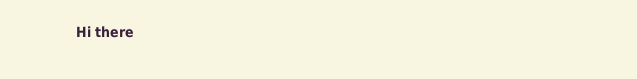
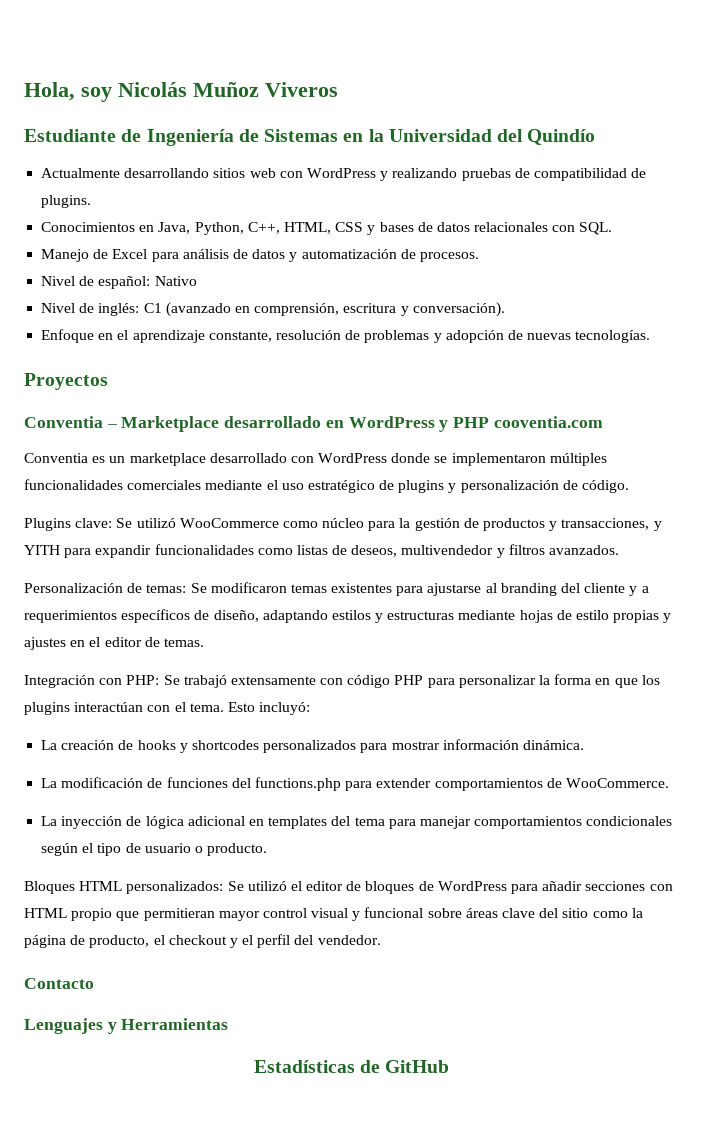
[76,26,134,38] Hi there -> [24,82,338,102] [24,129,596,146] [41,168,647,181] [41,195,92,208] [41,222,613,235] [41,249,479,262] [41,276,197,289] [41,302,505,317] [41,329,651,343] [24,373,108,390] [24,416,603,432] [24,453,607,466] [24,479,630,493] [24,518,662,531] [24,544,620,558] [24,582,649,596] [24,609,672,623] [24,637,204,650] [24,674,660,688] [24,702,311,715] [41,739,584,753] [41,777,669,791] [41,816,673,829] [41,843,268,856] [24,881,673,894] [24,907,643,921] [24,934,381,948] [24,978,94,989] [24,1018,229,1034] [253,1060,450,1073] Hola, soy Nicolás Muñoz Viveros // Estudiante de Ingeniería de Sistemas en la Universidad del Quindío // Actualmente desarrollando sitios web con WordPress y realizando pruebas de compatibilidad de plugins. // Conocimientos en Java, Python, C++, HTML, CSS y bases de datos relacionales con SQL. // Manejo de Excel para análisis de datos y automatización de procesos. // Nivel de español: Nativo // Nivel de inglés: C1 (avanzado en comprensión, escritura y conversación). // Enfoque en el aprendizaje constante, resolución de problemas y adopción de nuevas tecnologías. // Proyectos // Conventia – Marketplace desarrollado en WordPress y PHP cooventia.com // Conventia es un marketplace desarrollado con WordPress donde se implementaron múltiples funcionalidades comerciales mediante el uso estratégico de plugins y personalización de código. // Plugins clave: Se utilizó WooCommerce como núcleo para la gestión de productos y transacciones, y YITH para expandir funcionalidades como listas de deseos, multivendedor y filtros avanzados. // Personalización de temas: Se modificaron temas existentes para ajustarse al branding del cliente y a requerimientos específicos de diseño, adaptando estilos y estructuras mediante hojas de estilo propias y ajustes en el editor de temas. // Integración con PHP: Se trabajó extensamente con código PHP para personalizar la forma en que los plugins interactúan con el tema. Esto incluyó: // La creación de hooks y shortcodes personalizados para mostrar información dinámica. // La modificación de funciones del functions.php para extender comportamientos de WooCommerce. // La inyección de lógica adicional en templates del tema para manejar comportamientos condicionales según el tipo de usuario o producto. // Bloques HTML personalizados: Se utilizó el editor de bloques de WordPress para añadir secciones con HTML propio que permitieran mayor control visual y funcional sobre áreas clave del sitio como la página de producto, el checkout y el perfil del vendedor. // Contacto // Lenguajes y Herramientas // Estadísticas de GitHub

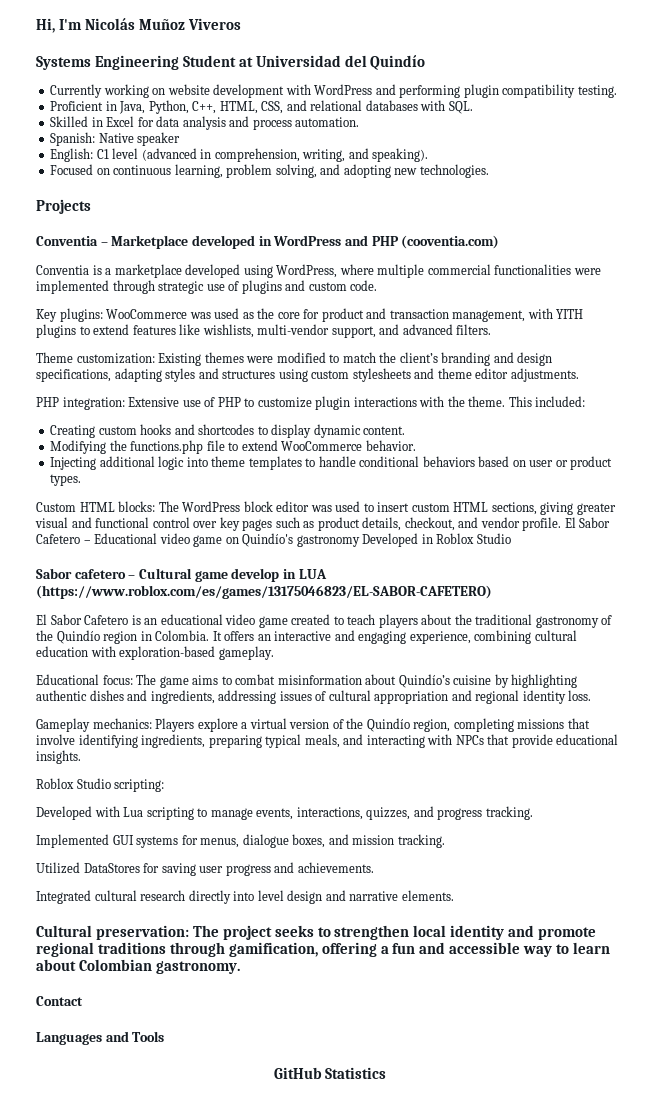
[24,82,112,102] Hola, soy -> [36,18,83,33] Hi, I'm
[24,129,596,146] [41,168,647,181] [41,195,92,208] [41,222,613,235] [41,249,479,262] [41,276,197,289] [41,302,505,317] [41,329,651,343] [24,373,108,390] [24,416,603,432] [24,453,607,466] [24,479,630,493] [24,518,662,531] [24,544,620,558] [24,582,649,596] [24,609,672,623] [24,637,204,650] [24,674,660,688] [24,702,311,715] [41,739,584,753] [41,777,669,791] [41,816,673,829] [41,843,268,856] [24,881,673,894] [24,907,643,921] [24,934,381,948] [24,978,94,989] [24,1018,229,1034] [253,1060,450,1073] Estudiante de Ingeniería de Sistemas en la Universidad del Quindío // Actualmente desarrollando sitios web con WordPress y realizando pruebas de compatibilidad de plugins. // Conocimientos en Java, Python, C++, HTML, CSS y bases de datos relacionales con SQL. // Manejo de Excel para análisis de datos y automatización de procesos. // Nivel de español: Nativo // Nivel de inglés: C1 (avanzado en comprensión, escritura y conversación). // Enfoque en el aprendizaje constante, resolución de problemas y adopción de nuevas tecnologías. // Proyectos // Conventia – Marketplace desarrollado en WordPress y PHP cooventia.com // Conventia es un marketplace desarrollado con WordPress donde se implementaron múltiples funcionalidades comerciales mediante el uso estratégico de plugins y personalización de código. // Plugins clave: Se utilizó WooCommerce como núcleo para la gestión de productos y transacciones, y YITH para expandir funcionalidades como listas de deseos, multivendedor y filtros avanzados. // Personalización de temas: Se modificaron temas existentes para ajustarse al branding del cliente y a requerimientos específicos de diseño, adaptando estilos y estructuras mediante hojas de estilo propias y ajustes en el editor de temas. // Integración con PHP: Se trabajó extensamente con código PHP para personalizar la forma en que los plugins interactúan con el tema. Esto incluyó: // La creación de hooks y shortcodes personalizados para mostrar información dinámica. // La modificación de funciones del functions.php para extender comportamientos de WooCommerce. // La inyección de lógica adicional en templates del tema para manejar comportamientos condicionales según el tipo de usuario o producto. // Bloques HTML personalizados: Se utilizó el editor de bloques de WordPress para añadir secciones con HTML propio que permitieran mayor control visual y funcional sobre áreas clave del sitio como la página de producto, el checkout y el perfil del vendedor. // Contacto // Lenguajes y Herramientas // Estadísticas de GitHub -> [36,55,426,70] [50,84,617,98] [50,100,473,114] [50,116,360,130] [50,132,181,146] [50,148,429,162] [50,164,489,178] [36,199,91,214] [36,235,500,249] [36,264,601,278] [36,280,378,294] [36,308,584,322] [36,324,492,338] [36,352,553,366] [36,368,579,382] [36,396,586,410] [50,424,406,438] [50,440,416,454] [50,456,613,470] [50,474,82,486] [36,501,616,515] [35,517,611,531] [36,533,511,547] [36,568,327,582] [36,585,492,599] [36,614,613,628] [36,630,577,644] [36,646,274,660] [36,674,578,688] [36,690,592,704] [36,718,590,732] [36,734,619,748] [36,750,81,764] [36,778,165,792] [36,806,533,820] [36,834,445,848] [36,862,374,876] [36,890,454,904] [36,925,597,940] [36,942,611,957] [36,959,240,974] [36,996,83,1006] [36,1031,165,1045] [273,1067,387,1079] Systems Engineering Student at Universidad del Quindío // Currently working on website development with WordPress and performing plugin compatibility testing. // Proficient in Java, Python, C++, HTML, CSS, and relational databases with SQL. // Skilled in Excel for data analysis and process automation. // Spanish: Native speaker // English: C1 level (advanced in comprehension, writing, and speaking). // Focused on continuous learning, problem solving, and adopting new technologies. // Projects // Conventia – Marketplace developed in WordPress and PHP (cooventia.com) // Conventia is a marketplace developed using WordPress, where multiple commercial functionalities were implemented through strategic use of plugins and custom code. // Key plugins: WooCommerce was used as the core for product and transaction management, with YITH plugins to extend features like wishlists, multi-vendor support, and advanced filters. // Theme customization: Existing themes were modified to match the client’s branding and design specifications, adapting styles and structures using custom stylesheets and theme editor adjustments. // PHP integration: Extensive use of PHP to customize plugin interactions with the theme. This included: // Creating custom hooks and shortcodes to display dynamic content. // Modifying the functions.php file to extend WooCommerce behavior. // Injecting additional logic into theme templates to handle conditional behaviors based on user or product types. // Custom HTML blocks: The WordPress block editor was used to insert custom HTML sections, giving greater visual and functional control over key pages such as product details, checkout, and vendor profile. El Sabor Cafetero – Educational video game on Quindío's gastronomy Developed in Roblox Studio // Sabor cafetero – Cultural game develop in LUA (https://www.roblox.com/es/games/13175046823/EL-SABOR-CAFETERO) // El Sabor Cafetero is an educational video game created to teach players about the traditional gastronomy of the Quindío region in Colombia. It offers an interactive and engaging experience, combining cultural education with exploration-based gameplay. // Educational focus: The game aims to combat misinformation about Quindío’s cuisine by highlighting authentic dishes and ingredients, addressing issues of cultural appropriation and regional identity loss. // Gameplay mechanics: Players explore a virtual version of the Quindío region, completing missions that involve identifying ingredients, preparing typical meals, and interacting with NPCs that provide educational insights. // Roblox Studio scripting: // Developed with Lua scripting to manage events, interactions, quizzes, and progress tracking. // Implemented GUI systems for menus, dialogue boxes, and mission tracking. // Utilized DataStores for saving user progress and achievements. // Integrated cultural research directly into level design and narrative elements. // Cultural preservation: The project seeks to strengthen local identity and promote regional traditions through gamification, offering a fun and accessible way to learn about Colombian gastronomy. // Contact // Languages and Tools // GitHub Statistics

